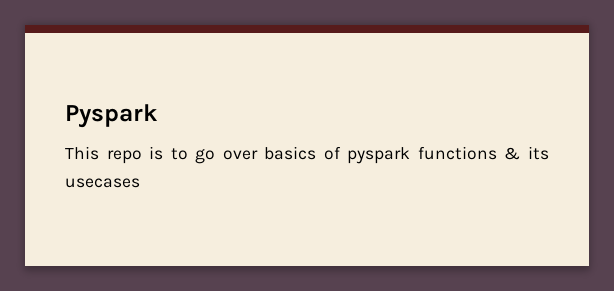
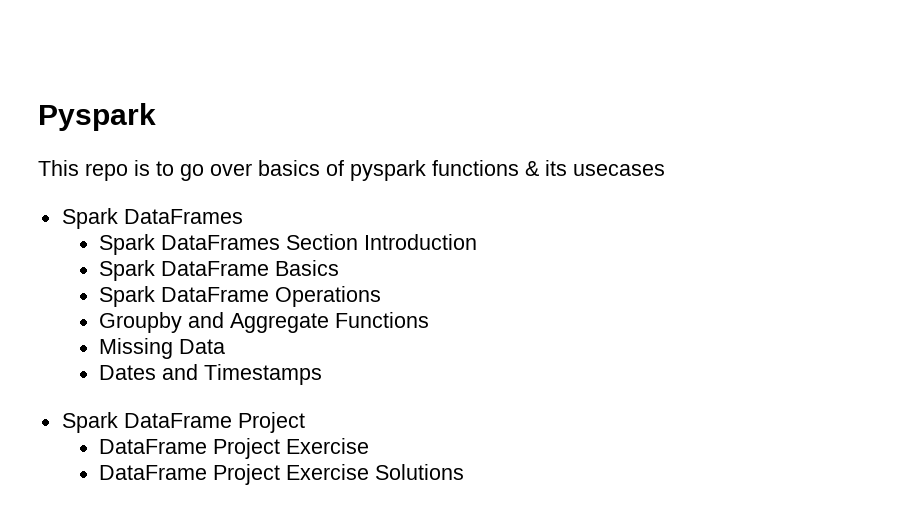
(140, 183) none -> [61,208,243,229] [99,234,478,255] [99,260,340,281] [99,286,382,307] [99,312,430,333] [99,338,226,359] [99,364,323,385] [61,412,305,433] [99,438,370,459] [99,464,465,485] // Spark DataFrames // Spark DataFrames Section Introduction // Spark DataFrame Basics // Spark DataFrame Operations // Groupby and Aggregate Functions // Missing Data // Dates and Timestamps // Spark DataFrame Project // DataFrame Project Exercise // DataFrame Project Exercise Solutions

